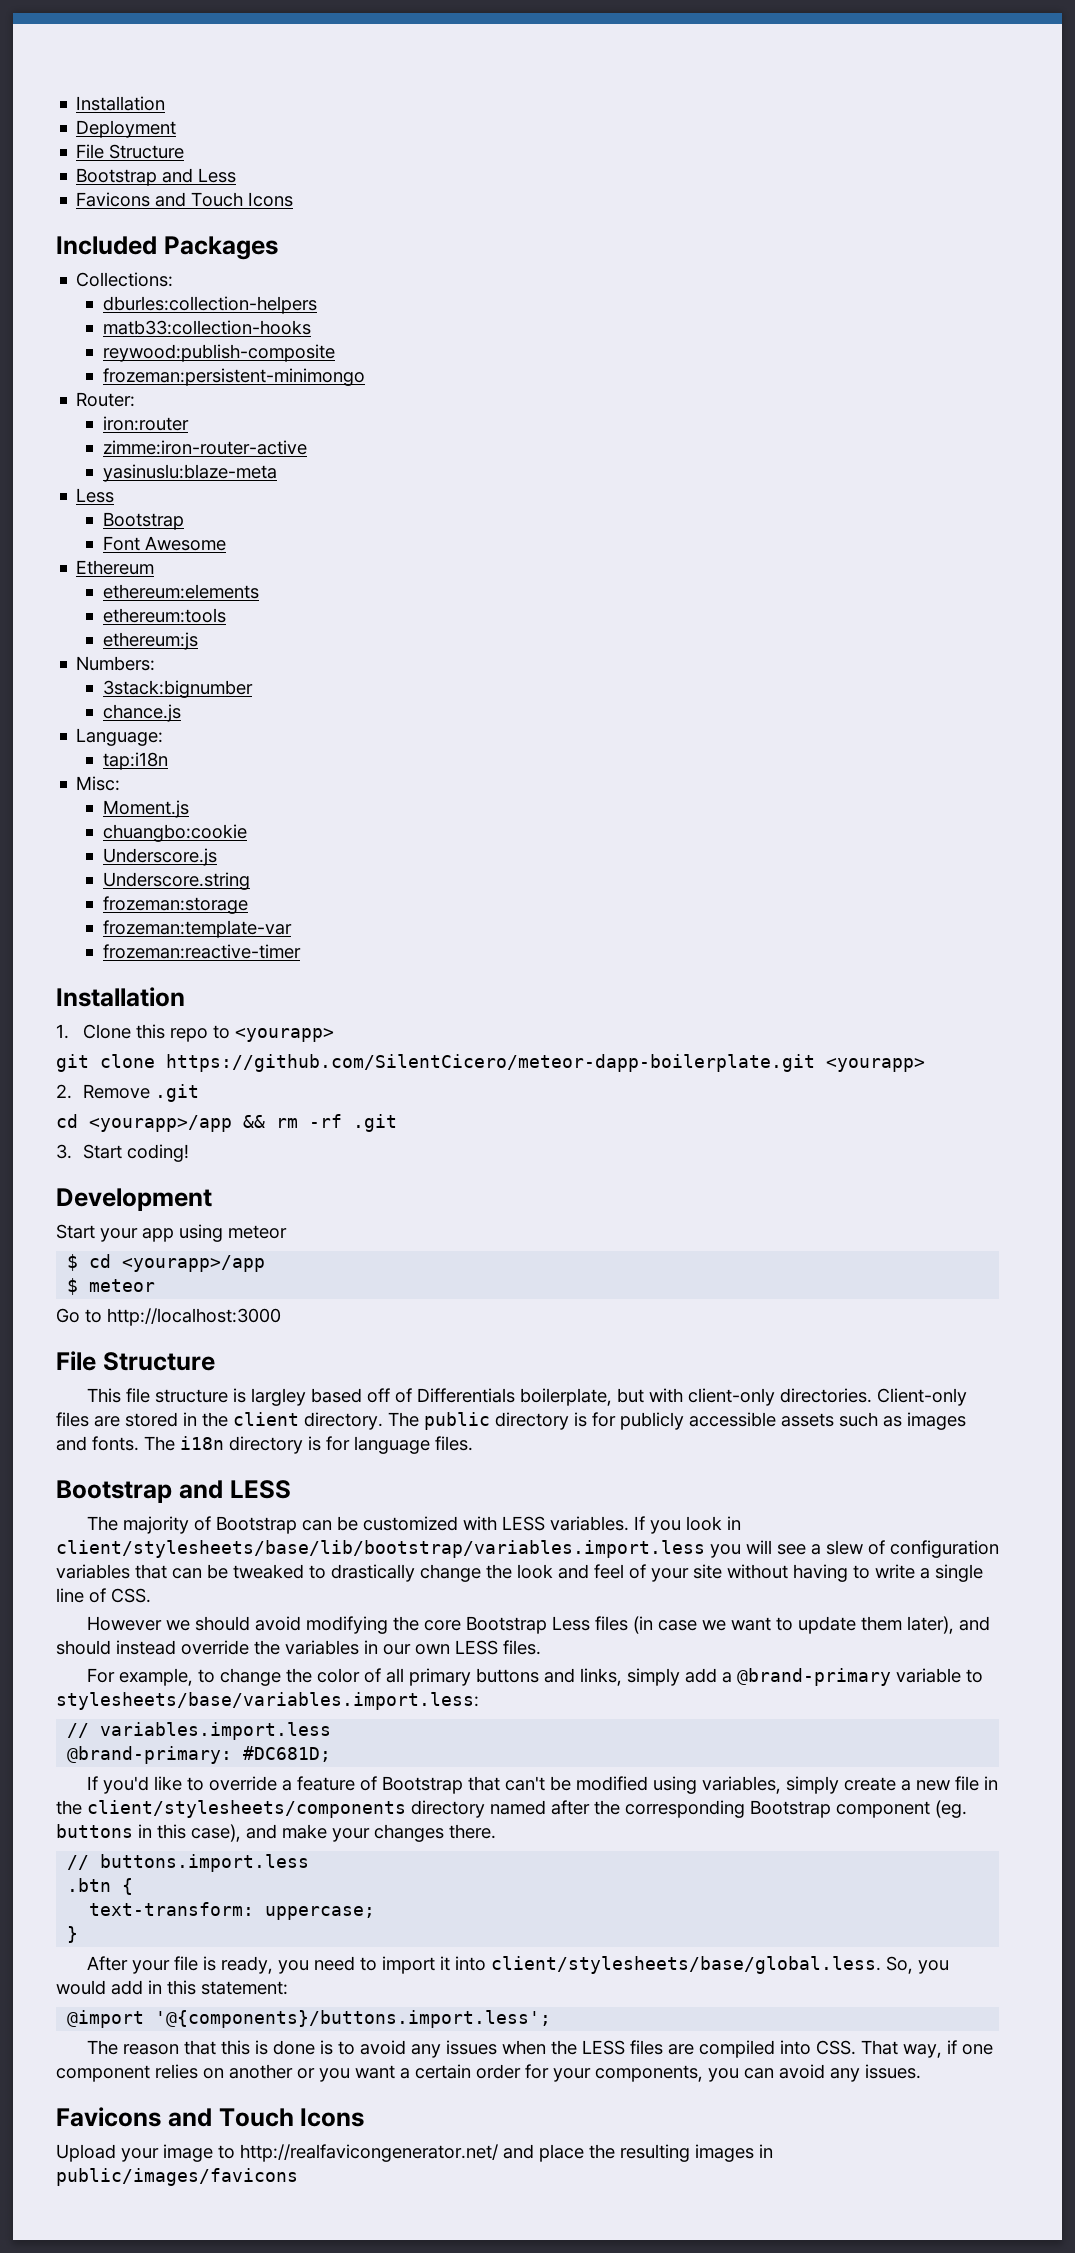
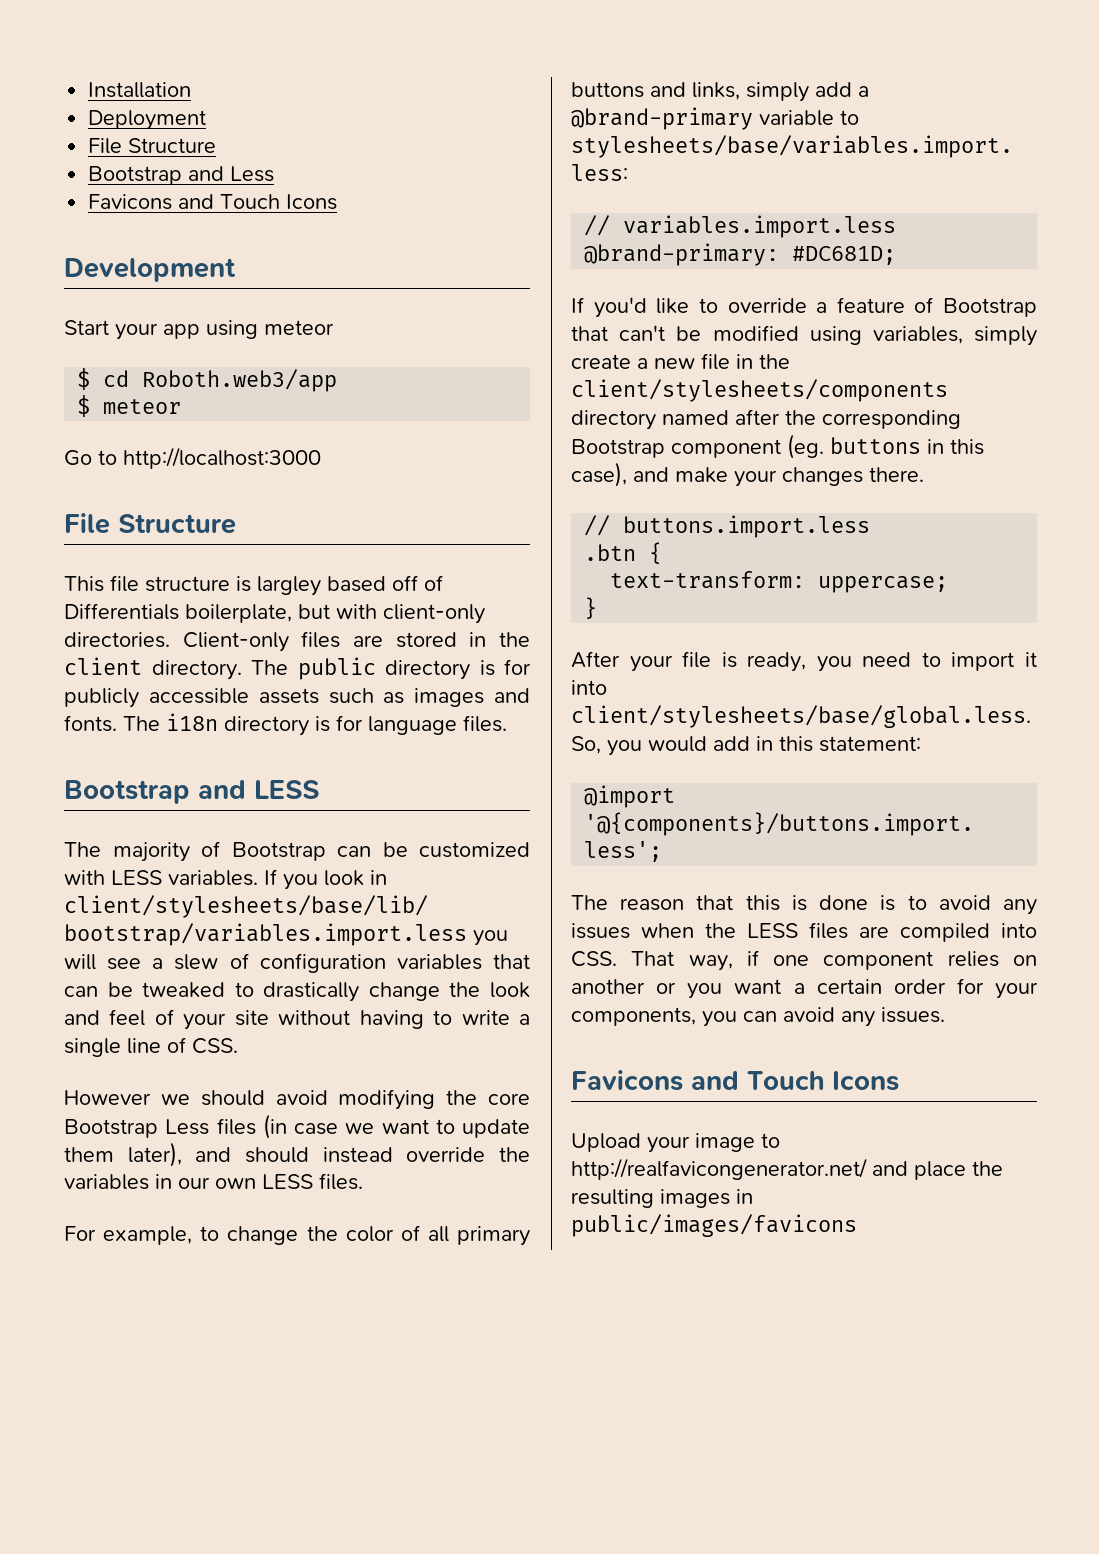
[56,236,278,260] [76,272,174,287] [102,296,317,314] [102,320,311,335] [102,344,335,362] [102,368,365,386] [76,392,136,407] [102,416,189,431] [102,440,307,455] [102,464,277,482] [76,488,115,503] [102,512,184,530] [102,536,226,551] [76,560,155,575] [102,584,259,599] [102,608,226,623] [102,632,198,650] [76,656,156,671] [102,680,253,698] [102,704,181,722] [76,728,164,746] [102,752,168,770] [76,776,121,791] [102,800,189,818] [102,824,247,842] [102,848,217,866] [102,872,250,890] [102,896,248,914] [102,920,292,938] [102,944,301,959] [56,987,185,1007] [56,1024,334,1042] [56,1054,925,1072] [56,1084,199,1102] [56,1114,397,1132] [56,1144,189,1162] // Included Packages // Collections: // dburles:collection-helpers // matb33:collection-hooks // reywood:publish-composite // frozeman:persistent-minimongo // Router: // iron:router // zimme:iron-router-active // yasinuslu:blaze-meta // Less // Bootstrap // Font Awesome // Ethereum // ethereum:elements // ethereum:tools // ethereum:js // Numbers: // 3stack:bignumber // chance.js // Language: // tap:i18n // Misc: // Moment.js // chuangbo:cookie // Underscore.js // Underscore.string // frozeman:storage // frozeman:template-var // frozeman:reactive-timer // Installation // 1. Clone this repo to <yourapp> // git clone https://github.com/SilentCicero/meteor-dapp-boilerplate.git <yourapp> // 2. Remove .git // cd <yourapp>/app && rm -rf .git // 3. Start coding! -> (338, 202) none
[122,1255,266,1272] <yourapp>/app -> [142,369,338,392] Roboth.web3/app

